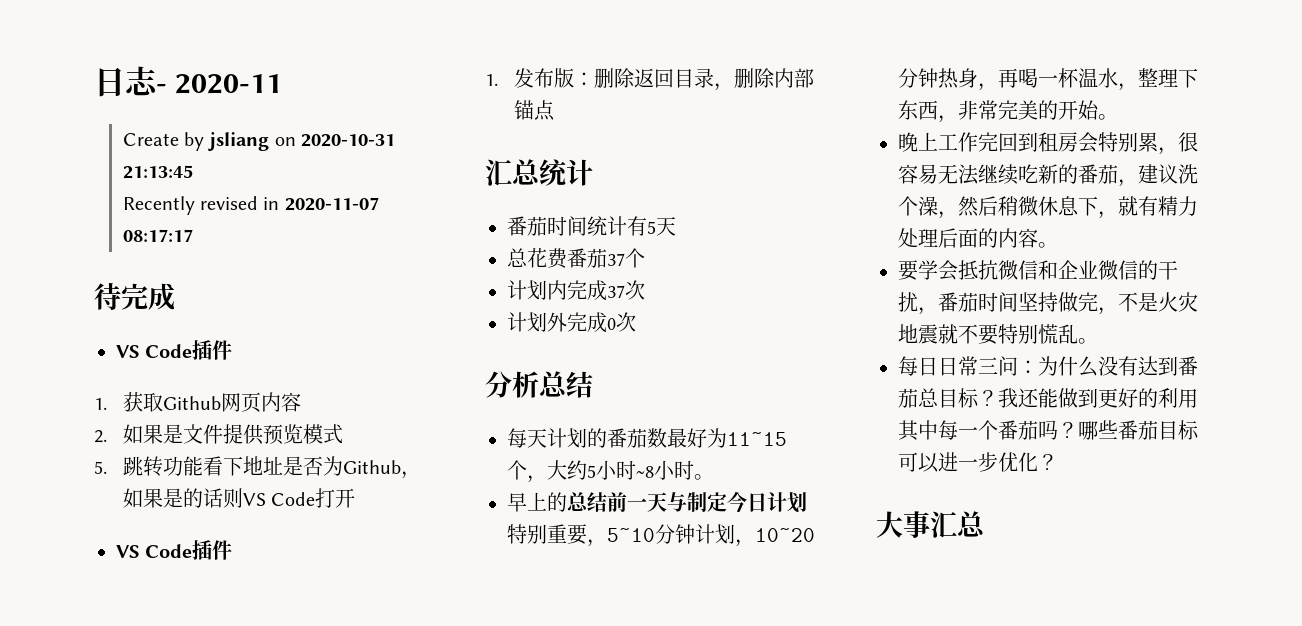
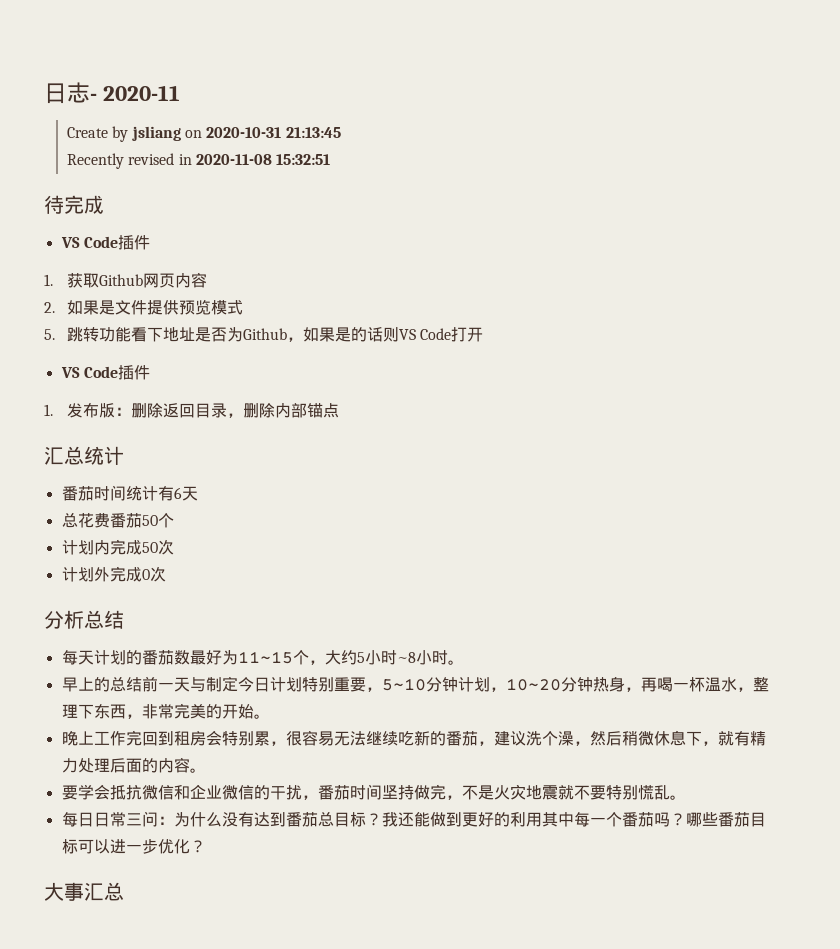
[284,197,379,211] [122,229,193,242] 2020-11-07 08:17:17 -> [195,154,331,165] 2020-11-08 15:32:51
[647,221,656,234] 5 -> [173,487,182,499] 6
[607,253,625,266] 37 -> [141,515,158,526] 50
[607,285,625,298] 37 -> [141,542,158,553] 50

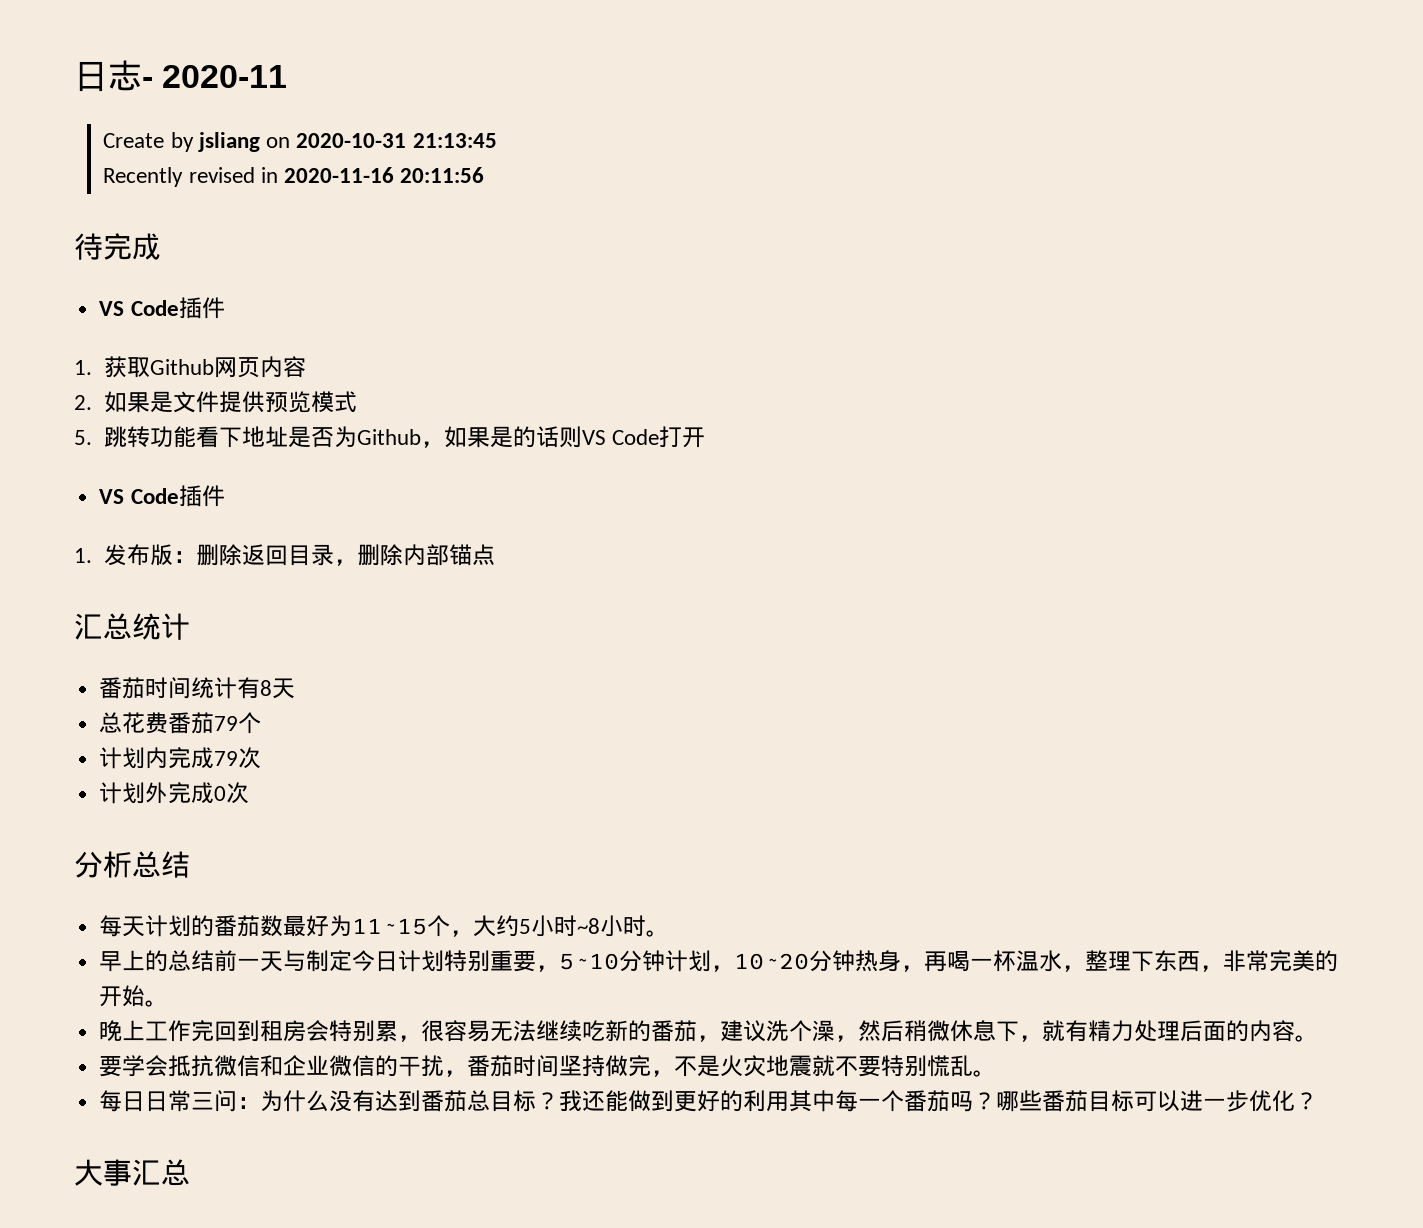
[195,154,331,165] 2020-11-08 15:32:51 -> [284,167,485,183] 2020-11-16 20:11:56
[173,487,182,499] 6 -> [260,680,273,696] 8
[141,515,158,526] 50 -> [214,716,239,731] 79
[141,542,158,553] 50 -> [214,751,239,766] 79

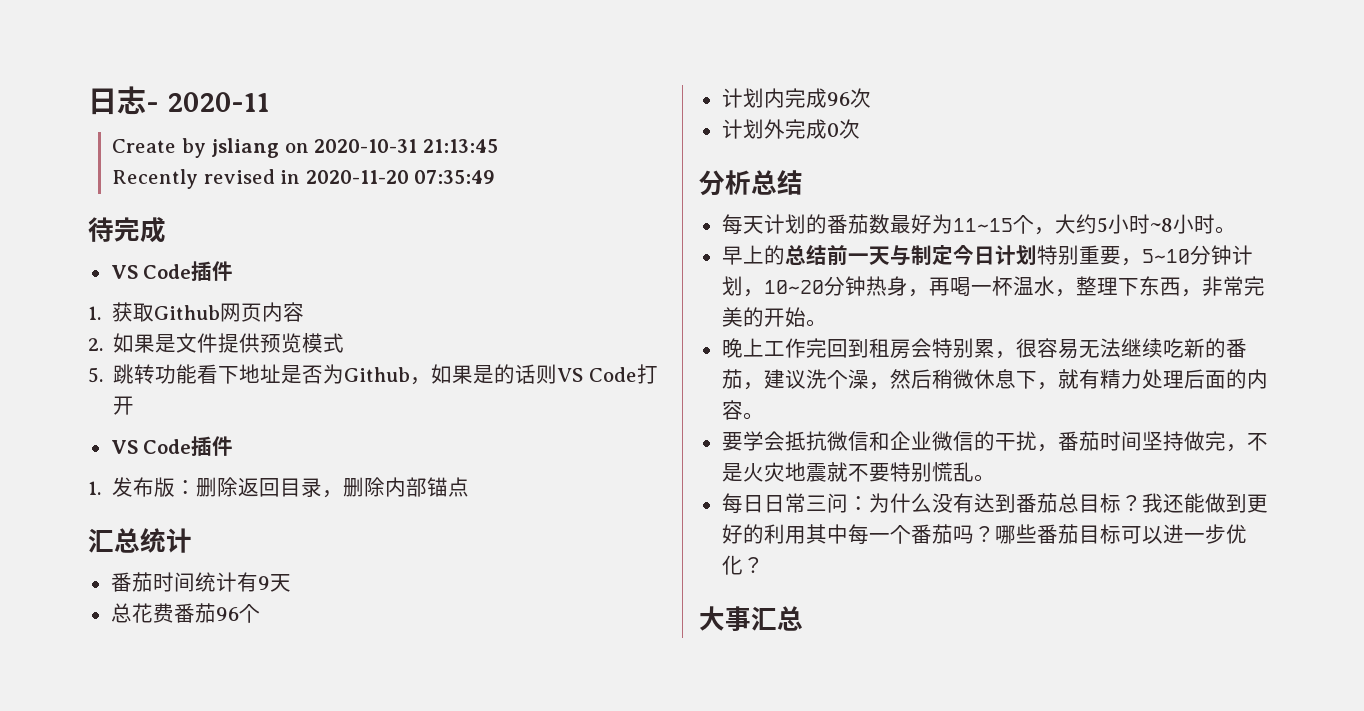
[284,167,485,183] 2020-11-16 20:11:56 -> [305,170,496,184] 2020-11-20 07:35:49
[260,680,273,696] 8 -> [257,576,270,590] 9
[214,716,239,731] 79 -> [215,607,239,621] 96
[214,751,239,766] 79 -> [826,92,850,106] 96

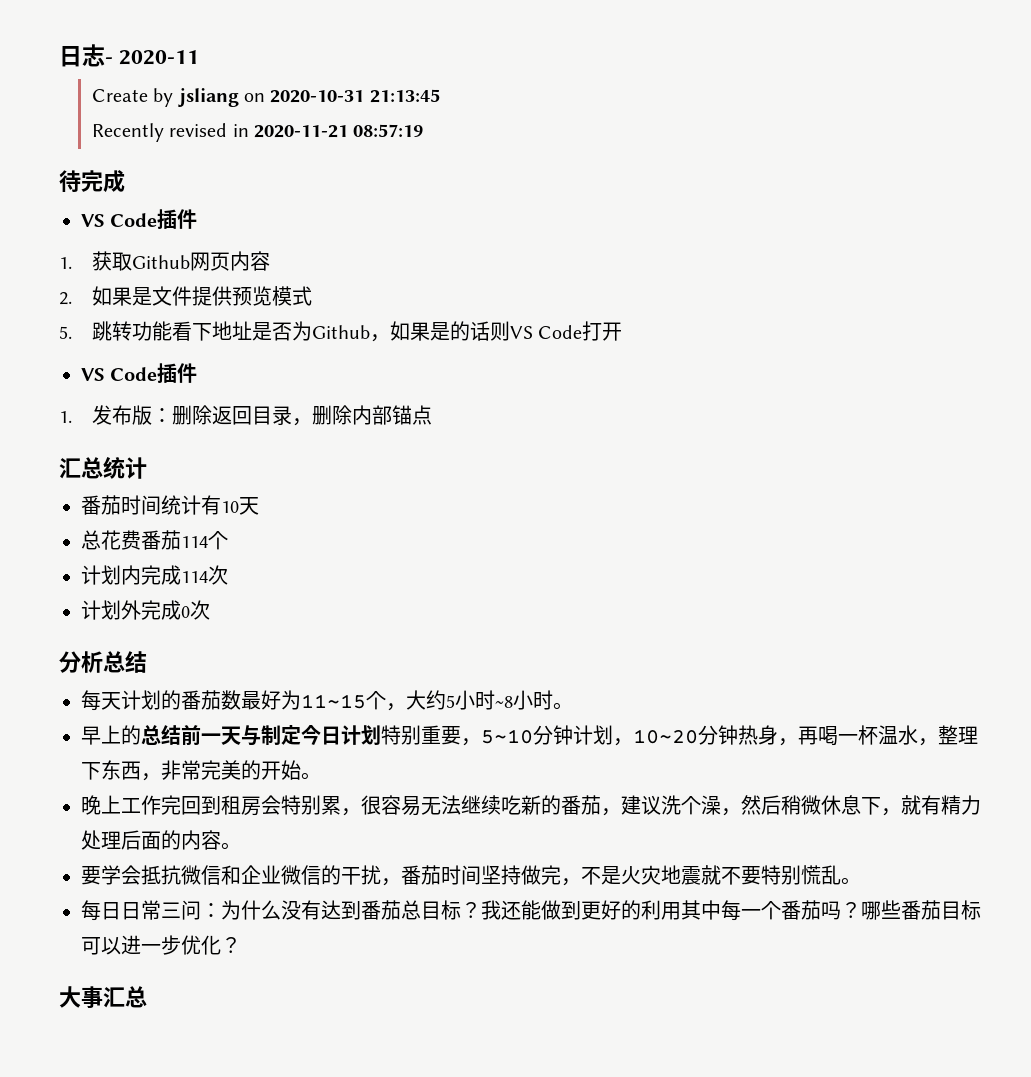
[305,170,496,184] 2020-11-20 07:35:49 -> [253,124,424,138] 2020-11-21 08:57:19
[257,576,270,590] 9 -> [221,501,239,513] 10
[215,607,239,621] 96 -> [181,536,208,548] 114
[826,92,850,106] 96 -> [181,571,208,583] 114

